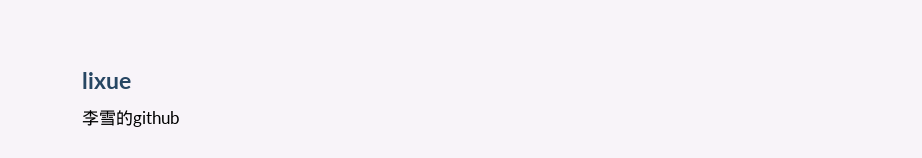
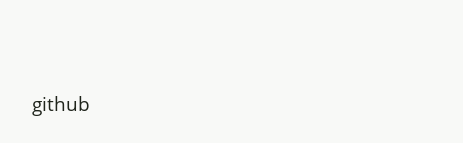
[82,72,131,89] [82,110,133,126] lixue // 李雪的 -> (32, 106) none

